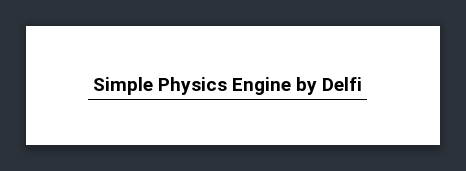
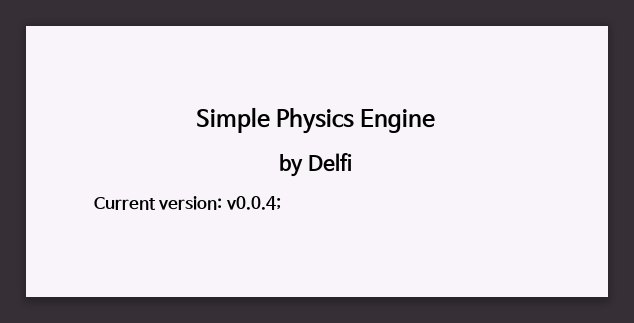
(291, 86) none -> (436, 121) //
(363, 84) none -> [94,196,281,210] // Current version: v0.0.4;

